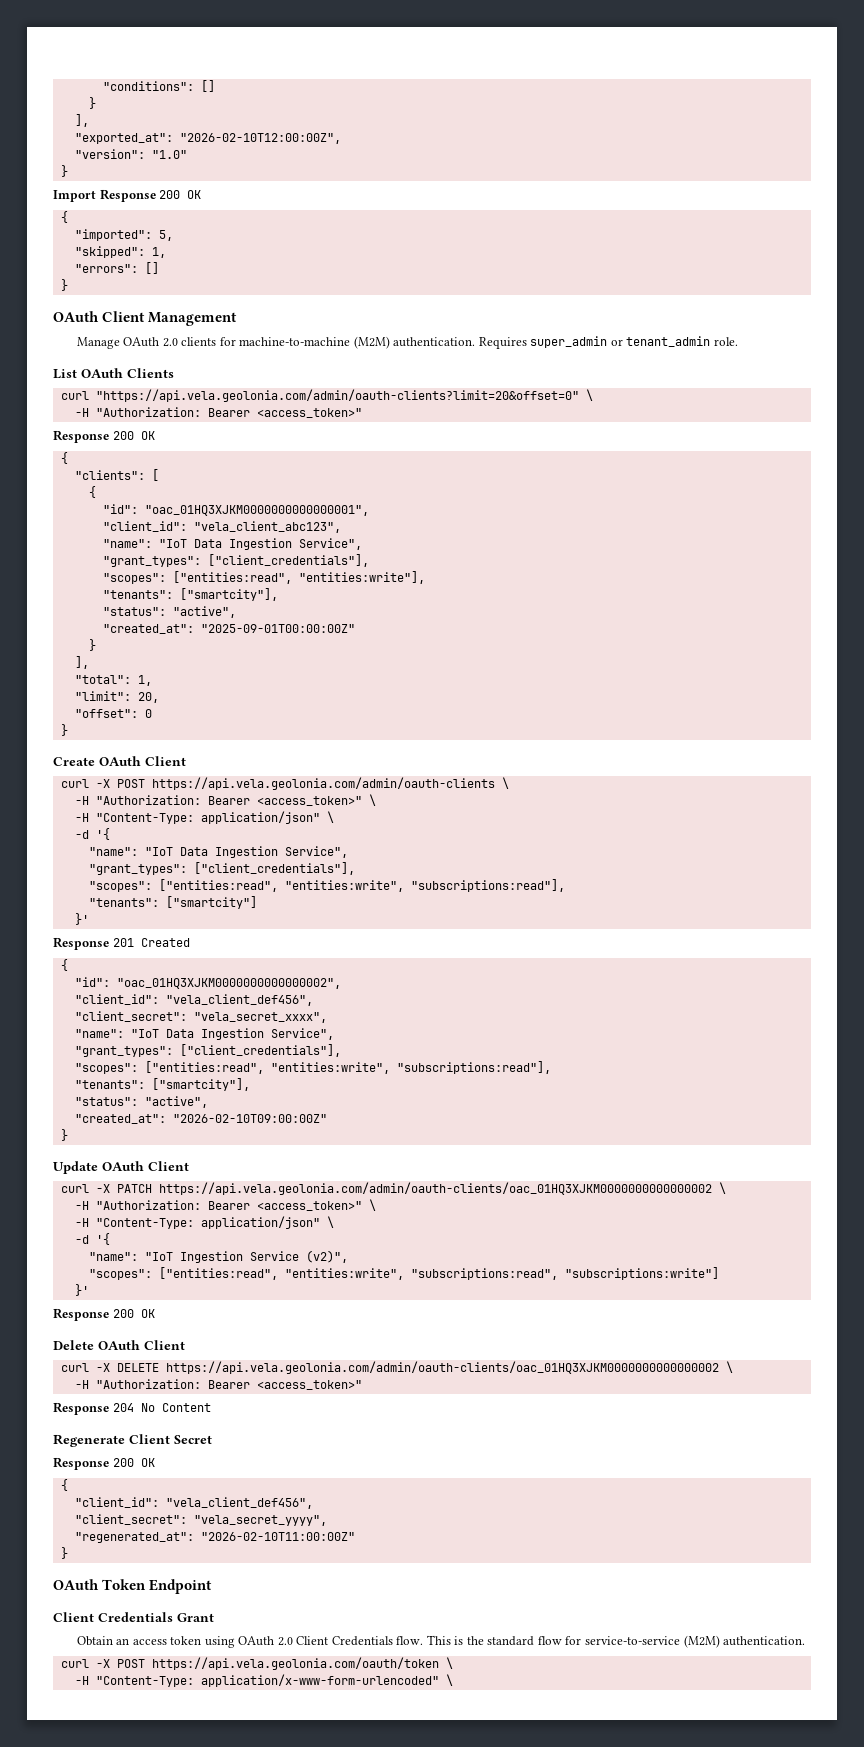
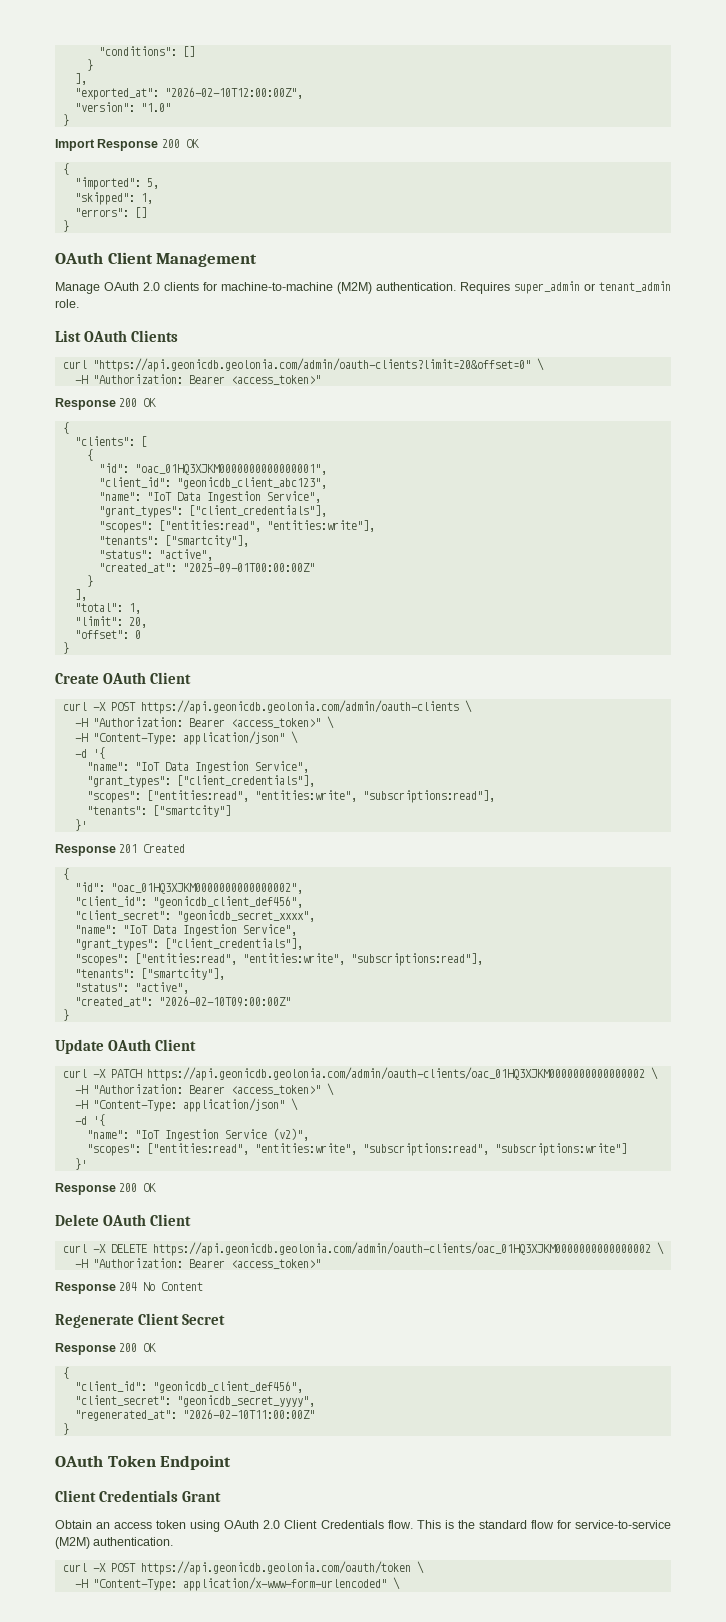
[95,389,579,402] "https://api.vela.geolonia.com/admin/oauth-clients?limit=20&offset=0" -> [92,358,531,372] "https://api.geonicdb.geolonia.com/admin/oauth-clients?limit=20&offset=0"
[193,521,341,533] "vela_client_abc123", -> [176,477,327,489] "geonicdb_client_abc123",
[151,777,495,790] https://api.vela.geolonia.com/admin/oauth-clients -> [140,700,459,714] https://api.geonicdb.geolonia.com/admin/oauth-clients
[165,994,313,1006] [74,1011,327,1023] "vela_client_def456", // "client_secret": "vela_secret_xxxx", -> [152,896,303,908] [74,910,315,922] "geonicdb_client_def456", // "client_secret": "geonicdb_secret_xxxx",
[158,1182,712,1195] https://api.vela.geolonia.com/admin/oauth-clients/oac_01HQ3XJKM0000000000000002 -> [146,1067,645,1081] https://api.geonicdb.geolonia.com/admin/oauth-clients/oac_01HQ3XJKM0000000000000002
[165,1361,719,1374] https://api.vela.geolonia.com/admin/oauth-clients/oac_01HQ3XJKM0000000000000002 -> [152,1242,651,1256] https://api.geonicdb.geolonia.com/admin/oauth-clients/oac_01HQ3XJKM0000000000000002
[165,1497,313,1509] [74,1514,327,1526] "vela_client_def456", // "client_secret": "vela_secret_yyyy", -> [152,1381,303,1393] [74,1395,315,1407] "geonicdb_client_def456", // "client_secret": "geonicdb_secret_yyyy",
[151,1657,439,1670] https://api.vela.geolonia.com/oauth/token -> [140,1561,411,1575] https://api.geonicdb.geolonia.com/oauth/token

